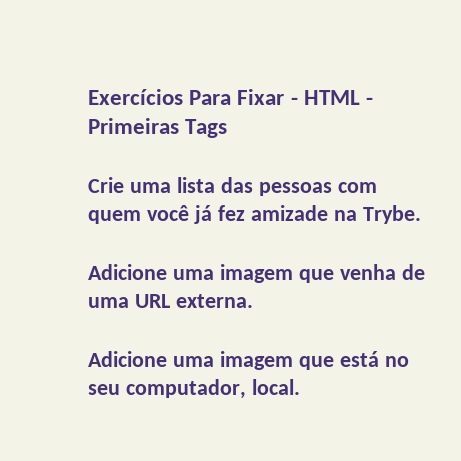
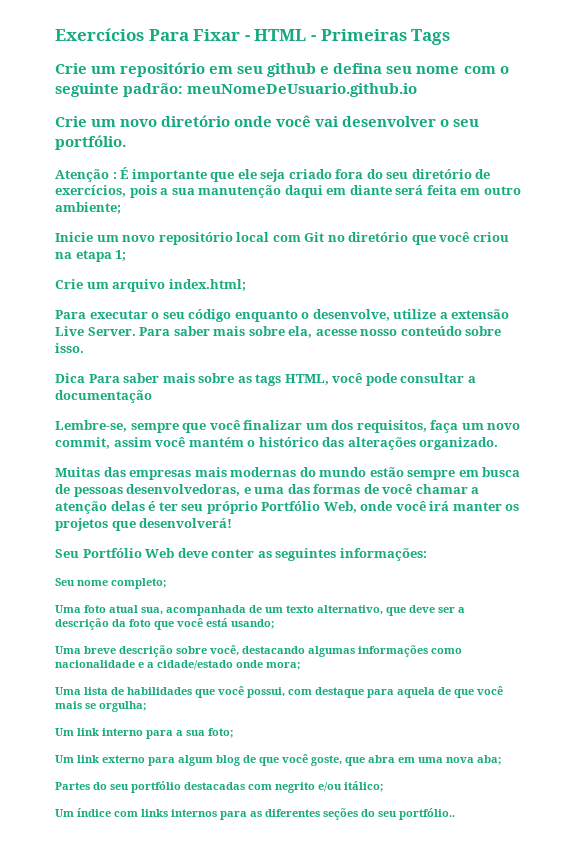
[129,177,377,196] [88,205,421,224] [88,264,425,283] [88,294,253,308] [88,351,409,370] [88,379,300,399] uma lista das pessoas com quem você já fez amizade na Trybe. // Adicione uma imagem que venha de uma URL externa. // Adicione uma imagem que está no seu computador, local. -> [91,62,509,77] [55,83,418,97] [55,115,480,127] [55,135,126,150] [55,167,491,182] [55,185,521,198] [55,202,121,214] [55,232,509,245] [55,250,127,262] [55,279,246,292] [55,309,510,322] [55,326,502,338] [55,343,84,353] [55,373,476,386] [55,390,152,403] [55,420,521,433] [55,437,499,450] [55,467,521,480] [55,484,480,497] [55,501,520,514] [55,518,233,531] [55,548,427,561] [55,578,166,589] [55,605,465,616] [55,618,274,630] [55,645,462,657] [55,660,300,670] [55,686,503,698] [55,701,146,712] [55,728,233,739] [55,754,501,766] [55,781,383,793] [55,808,455,820] um repositório em seu github e defina seu nome com o seguinte padrão: meuNomeDeUsuario.github.io // Crie um novo diretório onde você vai desenvolver o seu portfólio. // Atenção : É importante que ele seja criado fora do seu diretório de exercícios, pois a sua manutenção daqui em diante será feita em outro ambiente; // Inicie um novo repositório local com Git no diretório que você criou na etapa 1; // Crie um arquivo index.html; // Para executar o seu código enquanto o desenvolve, utilize a extensão Live Server. Para saber mais sobre ela, acesse nosso conteúdo sobre isso. // Dica Para saber mais sobre as tags HTML, você pode consultar a documentação // Lembre-se, sempre que você finalizar um dos requisitos, faça um novo commit, assim você mantém o histórico das alterações organizado. // Muitas das empresas mais modernas do mundo estão sempre em busca de pessoas desenvolvedoras, e uma das formas de você chamar a atenção delas é ter seu próprio Portfólio Web, onde você irá manter os projetos que desenvolverá! // Seu Portfólio Web deve conter as seguintes informações: // Seu nome completo; // Uma foto atual sua, acompanhada de um texto alternativo, que deve ser a descrição da foto que você está usando; // Uma breve descrição sobre você, destacando algumas informações como nacionalidade e a cidade/estado onde mora; // Uma lista de habilidades que você possui, com destaque para aquela de que você mais se orgulha; // Um link interno para a sua foto; // Um link externo para algum blog de que você goste, que abra em uma nova aba; // Partes do seu portfólio destacadas com negrito e/ou itálico; // Um índice com links internos para as diferentes seções do seu portfólio..

